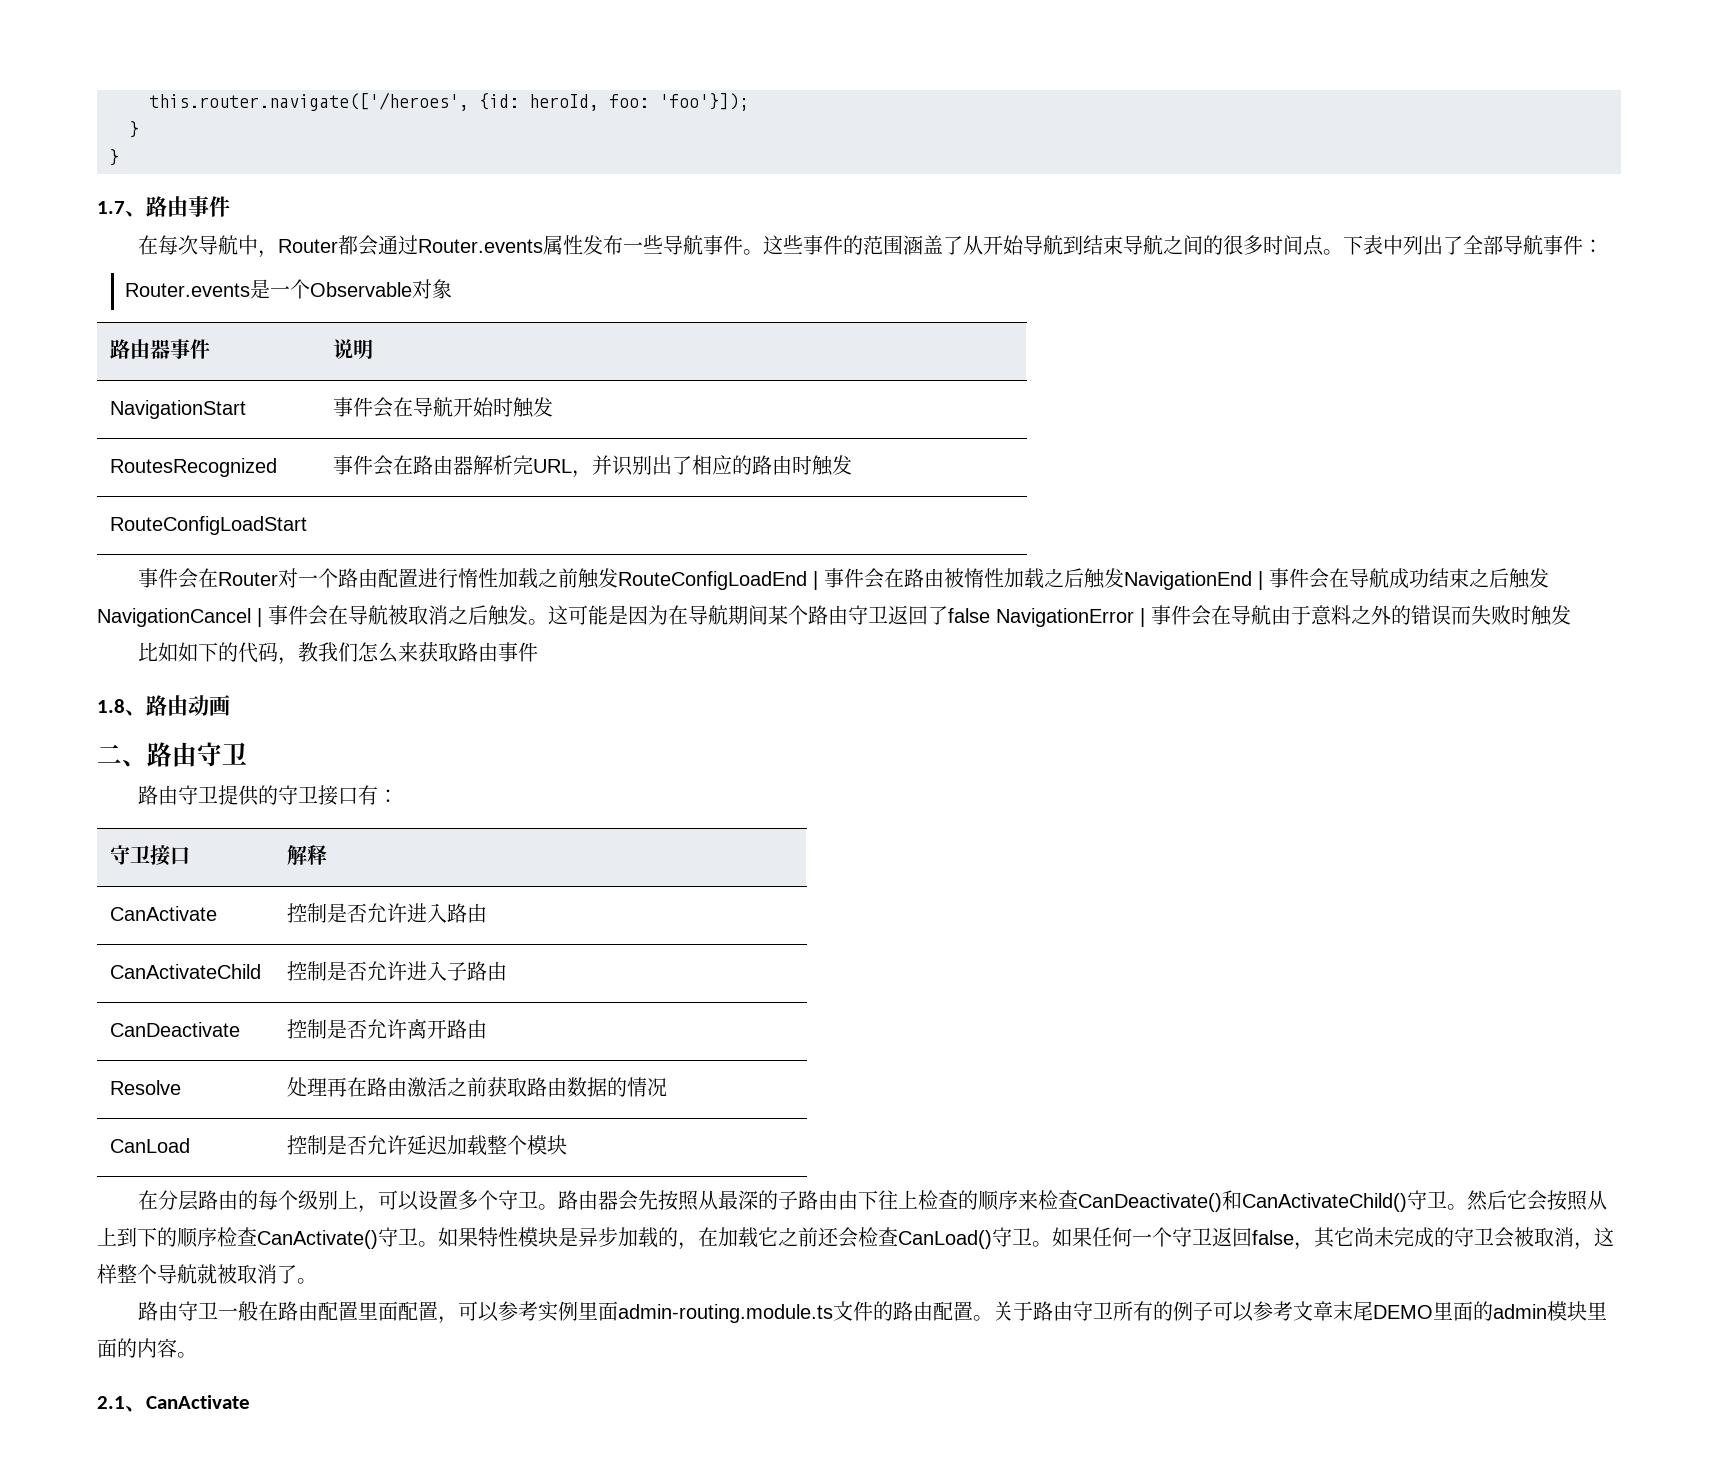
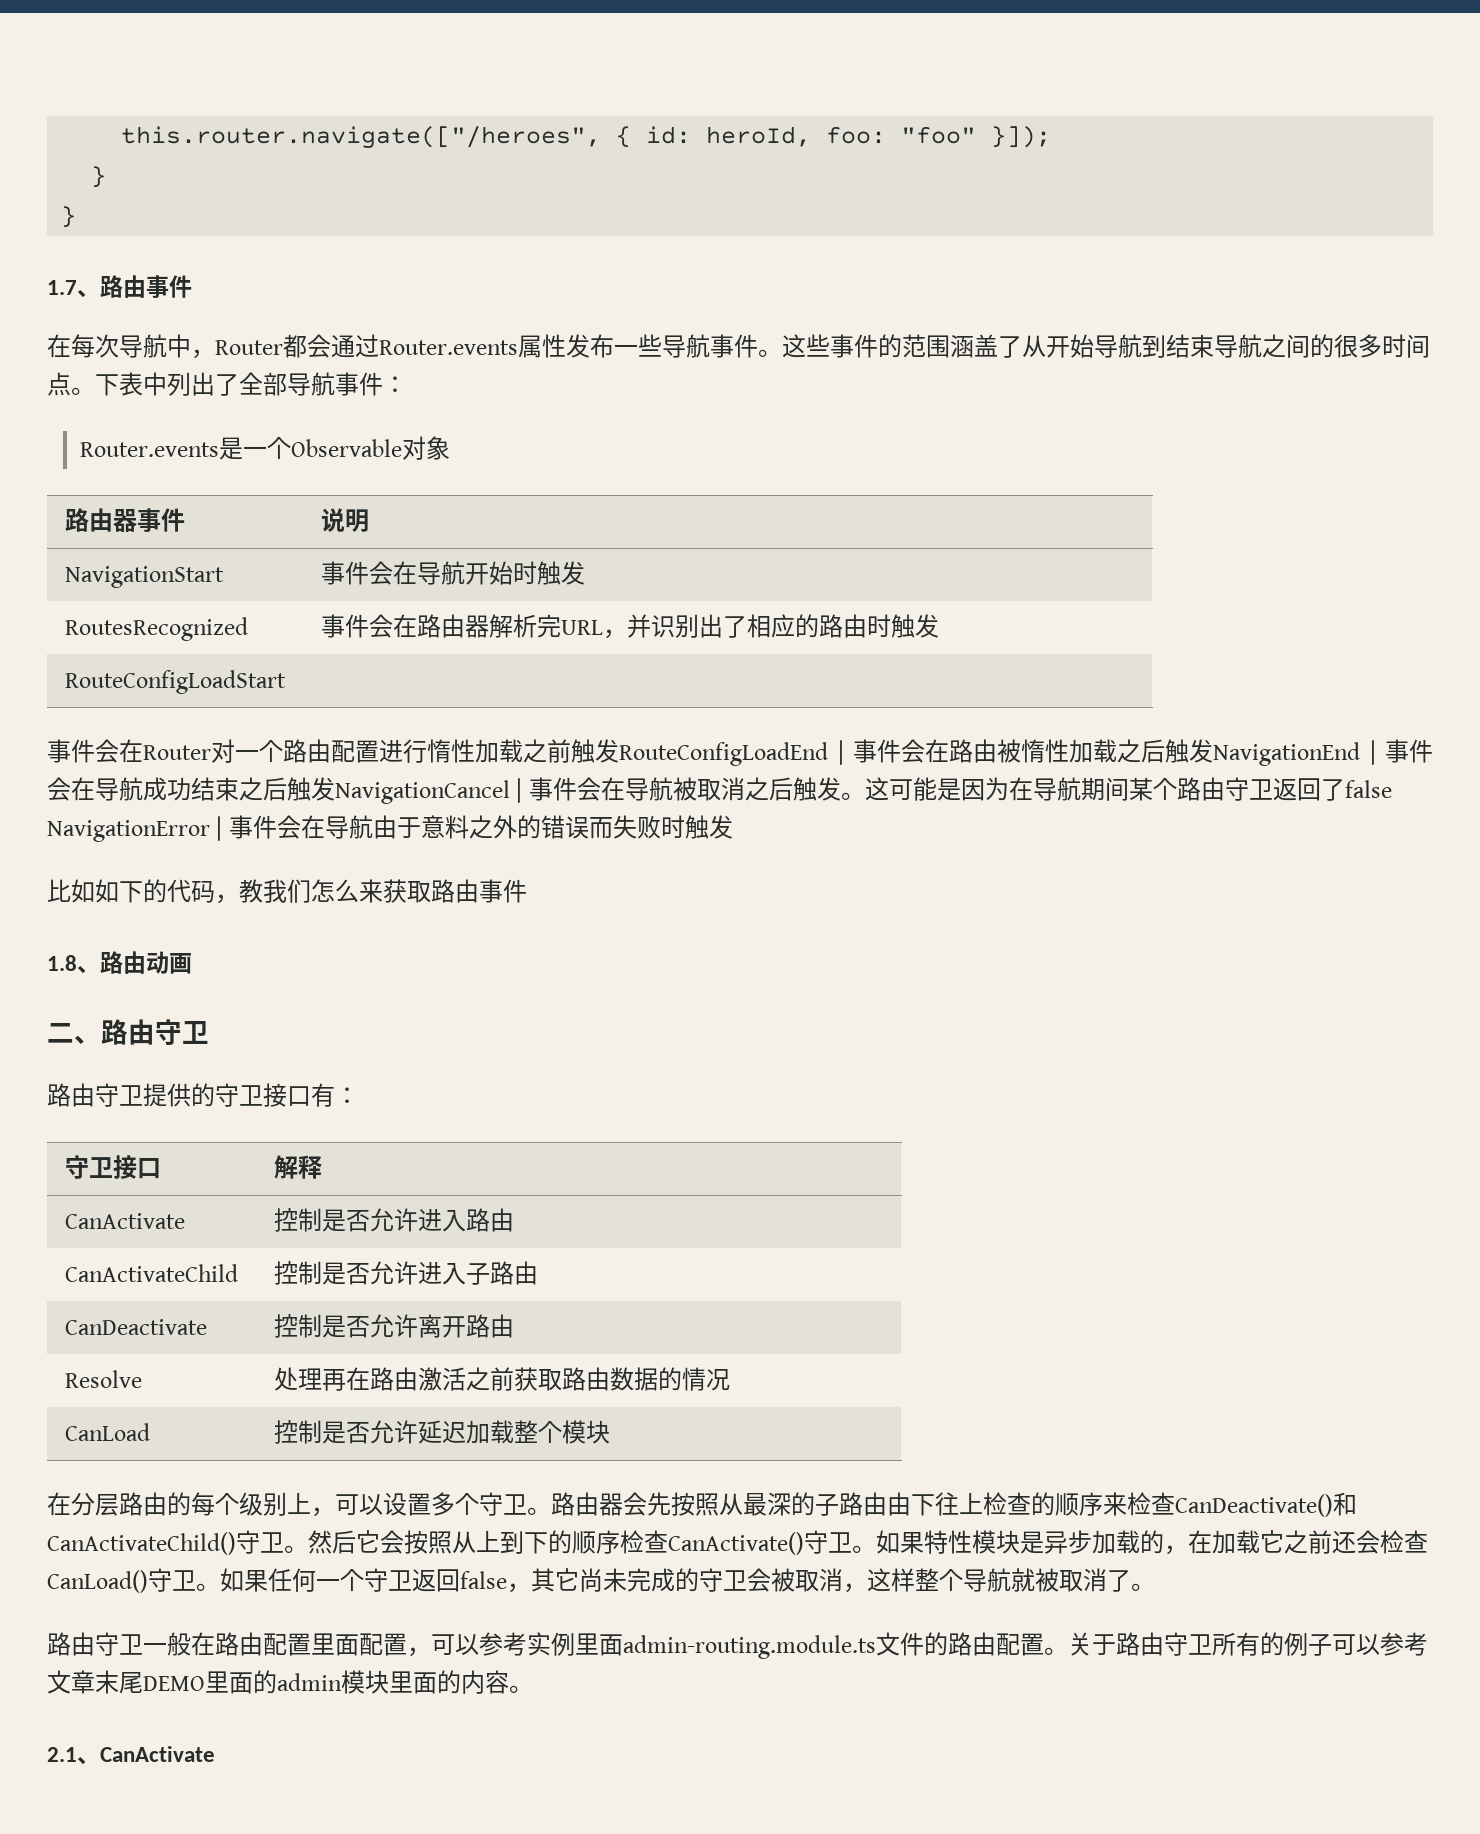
[149,92,749,111] this.router.navigate(['/heroes', {id: heroId, foo: 'foo'}]); -> [121,125,1052,149] this.router.navigate(["/heroes", { id: heroId, foo: "foo" }]);

